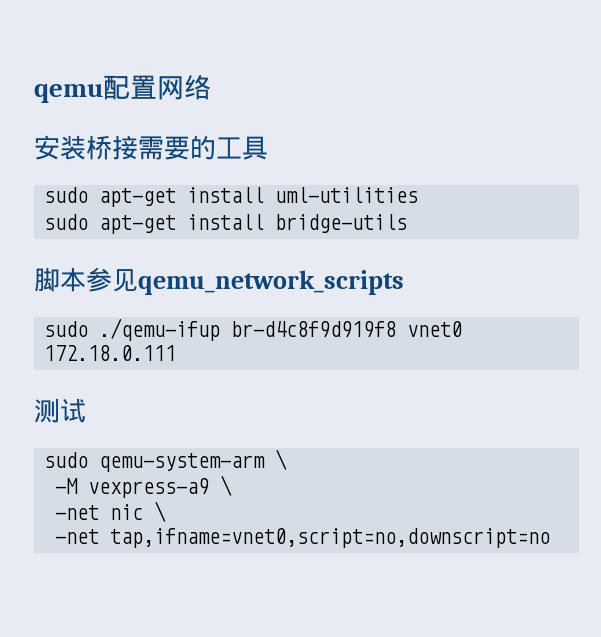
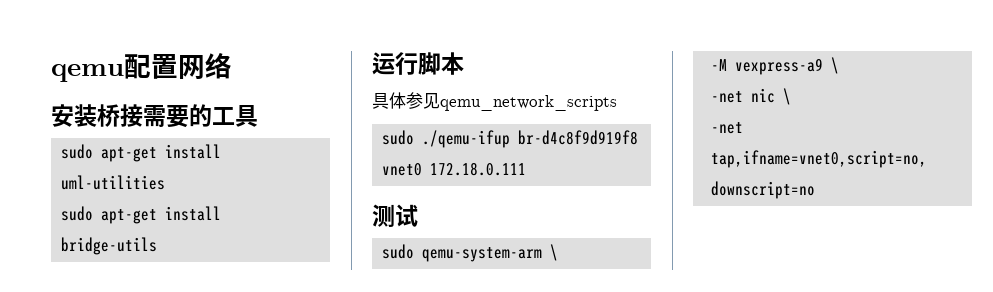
(408, 223) none -> [372,52,418,75] 运行
(86, 279) none -> [372,92,406,109] // 具体

